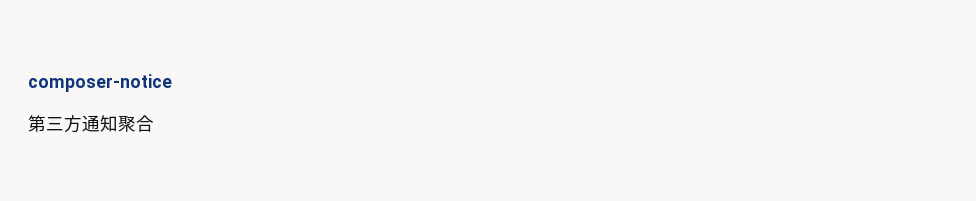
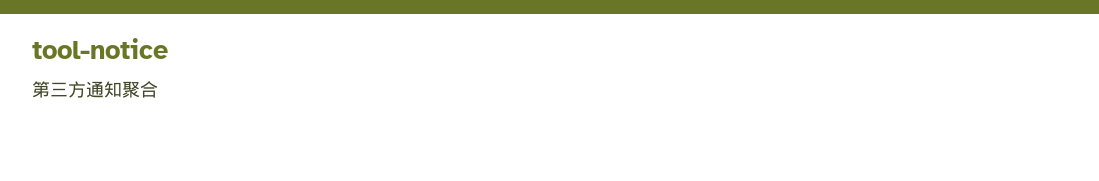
[28,74,172,92] composer-notice -> [32,38,168,59] tool-notice

